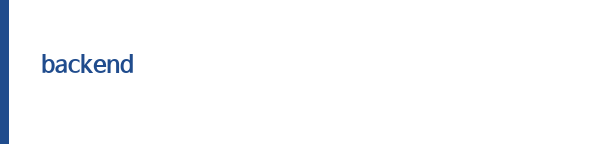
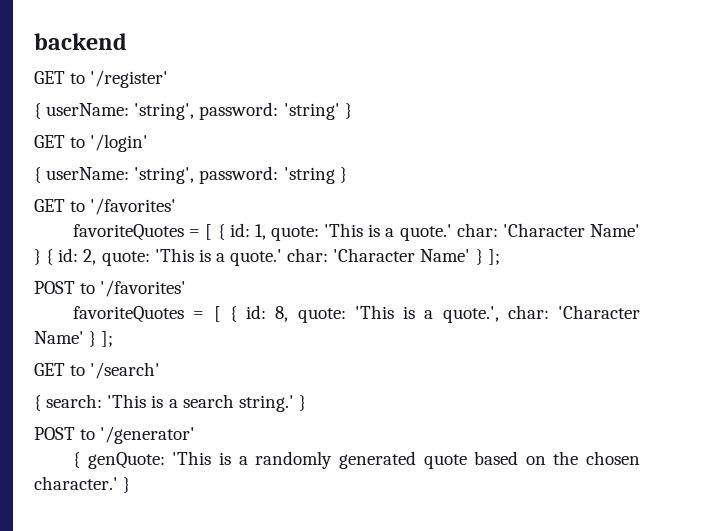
(134, 63) none -> [34,70,169,88] [34,102,352,120] [34,134,149,152] [34,166,347,184] [34,198,177,215] [73,223,640,241] [34,248,500,266] [34,280,187,297] [73,305,641,323] [34,331,114,347] [34,362,161,379] [34,394,306,412] [34,426,196,444] [73,451,640,469] [34,476,131,493] // GET to '/register' // { userName: 'string', password: 'string' } // GET to '/login' // { userName: 'string', password: 'string } // GET to '/favorites' // favoriteQuotes = [ { id: 1, quote: 'This is a quote.' char: 'Character Name' } { id: 2, quote: 'This is a quote.' char: 'Character Name' } ]; // POST to '/favorites' // favoriteQuotes = [ { id: 8, quote: 'This is a quote.', char: 'Character Name' } ]; // GET to '/search' // { search: 'This is a search string.' } // POST to '/generator' // { genQuote: 'This is a randomly generated quote based on the chosen character.' }

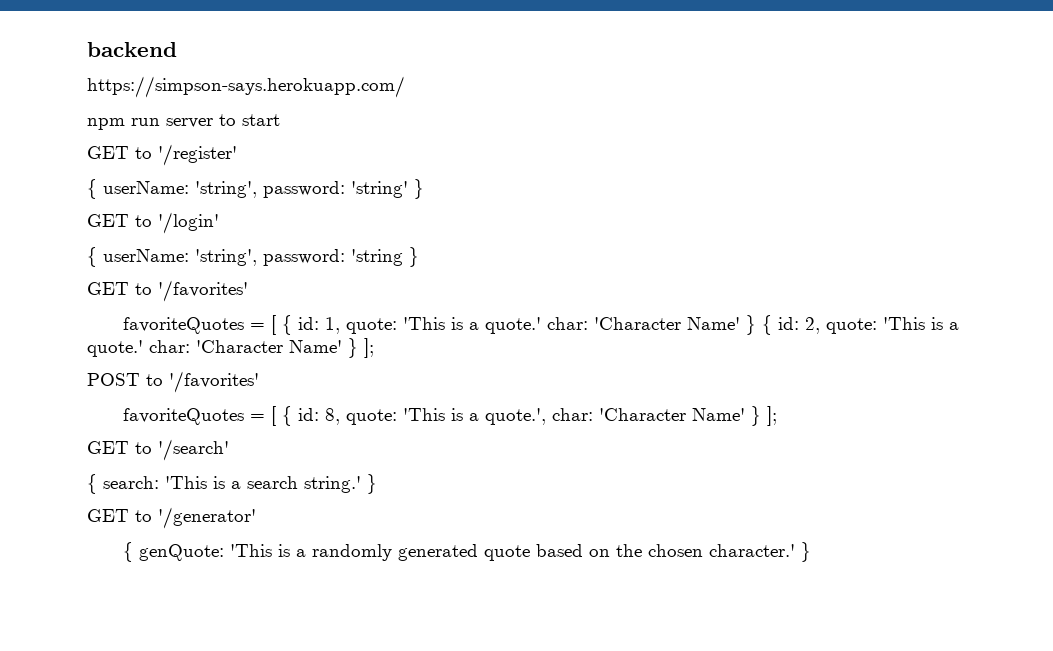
(127, 41) none -> [87,76,405,98] [87,114,280,130] // https://simpson-says.herokuapp.com/ // npm run server to start
[34,427,75,440] POST -> [87,509,129,522] GET

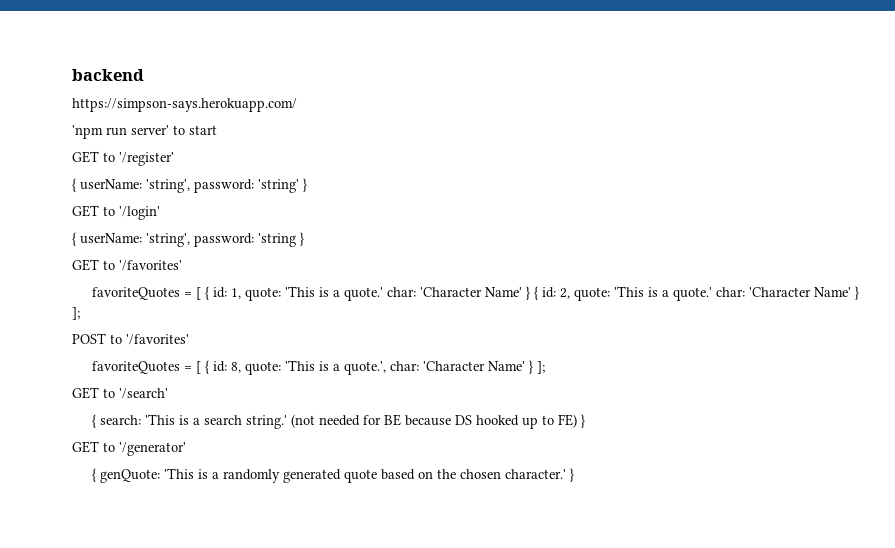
[87,118,213,130] npm run server -> [72,125,169,139] 'npm run server'
(361, 484) none -> [290,414,577,429] (not needed for BE because DS hooked up to FE)

